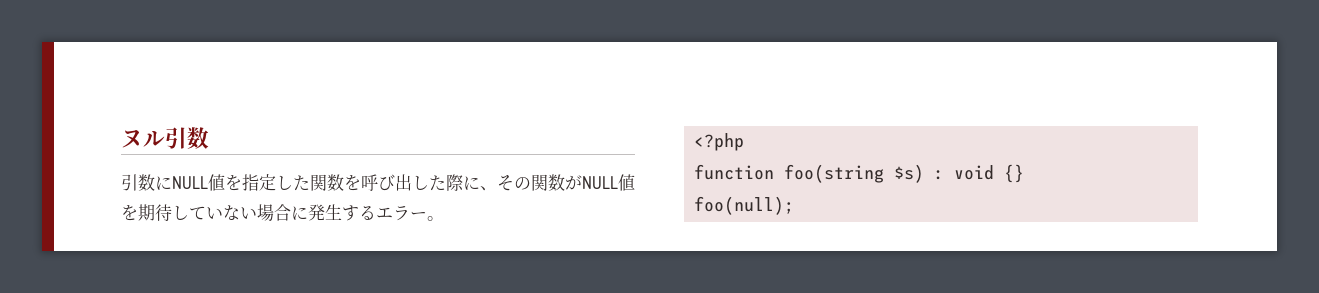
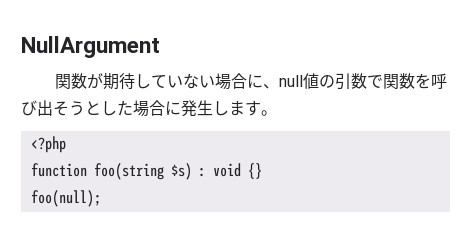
[121,127,209,149] [121,174,635,191] [121,204,138,221] ヌル引数 // 引数にNULL値を指定した関数を呼び出した際に、その関数がNULL値を -> [21,36,160,58] [54,73,103,89] NullArgument // 関数が
[308,204,427,221] 発生するエラー -> [262,73,447,90] [21,100,261,117] 、null値の引数で関数を呼び出そうとした場合に発生します

